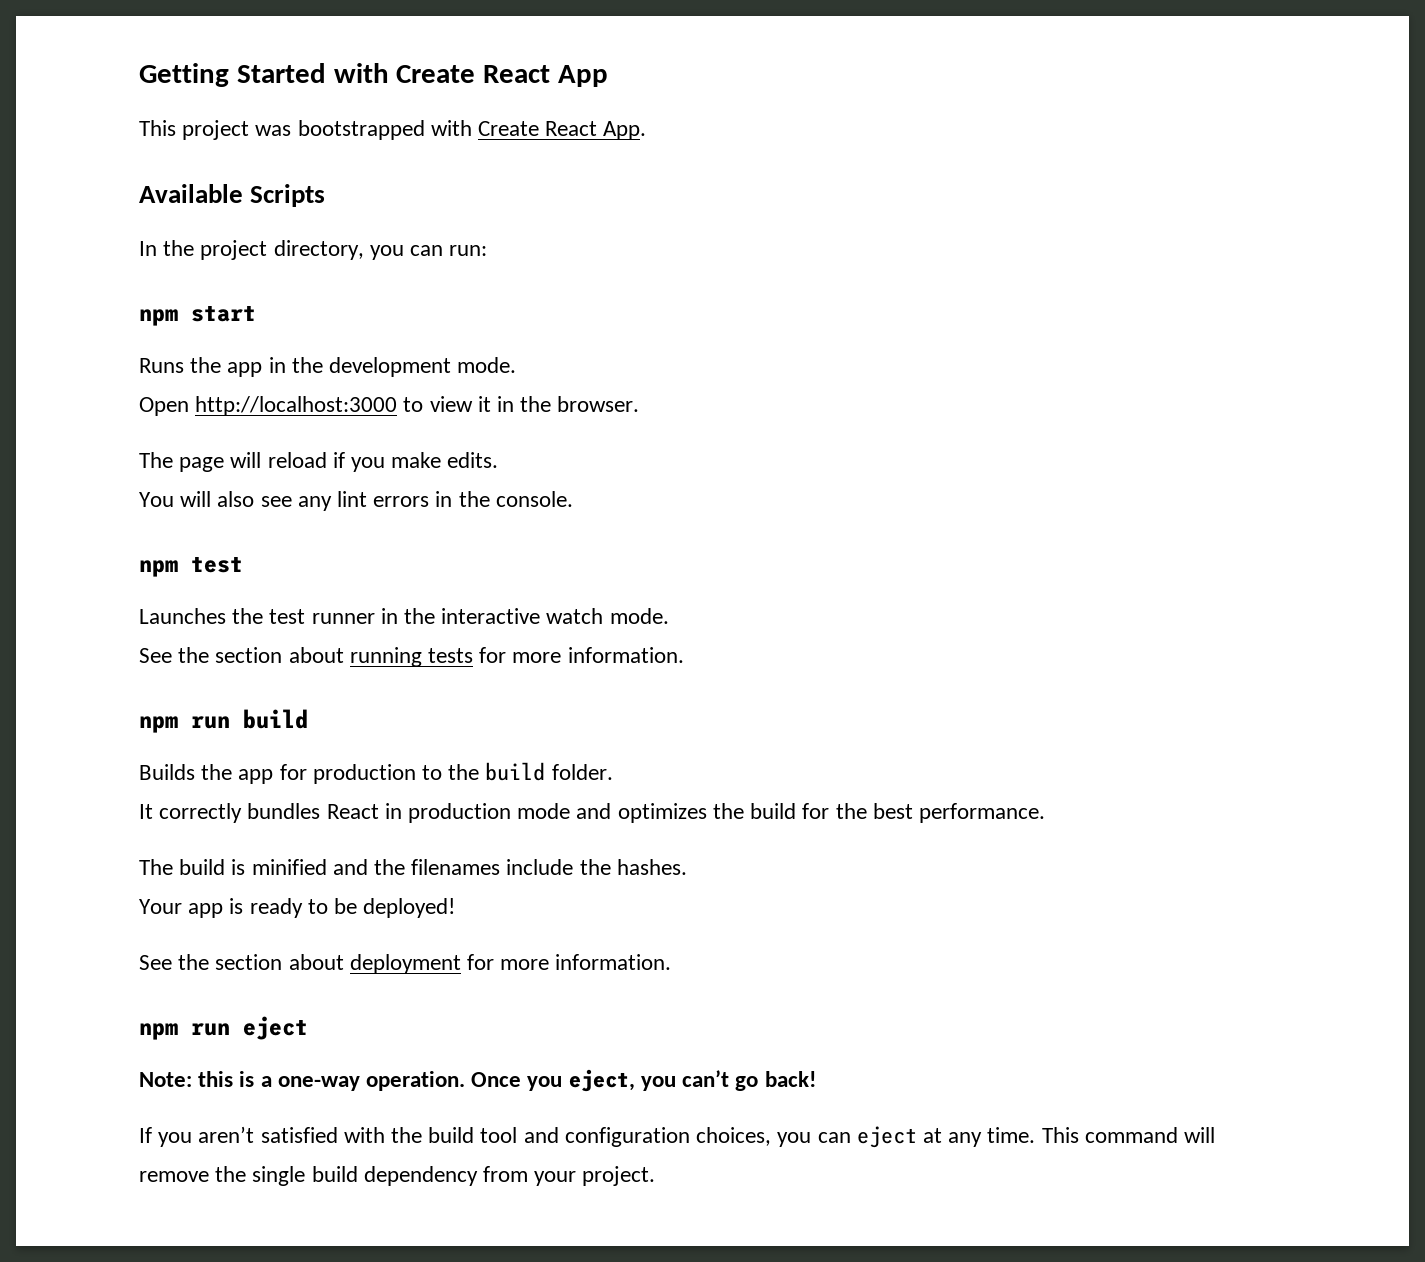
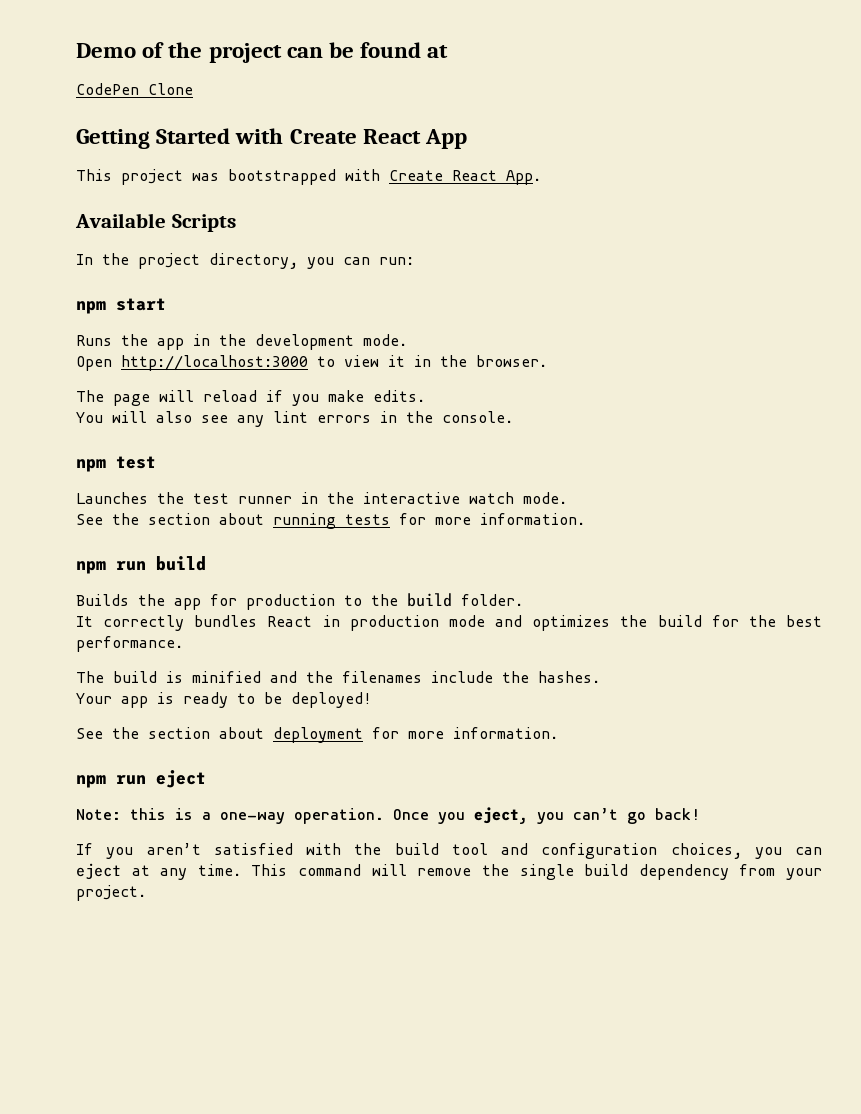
(139, 75) none -> [76,42,449,63] [76,83,193,95] Demo of the project can be found at // CodePen Clone //

